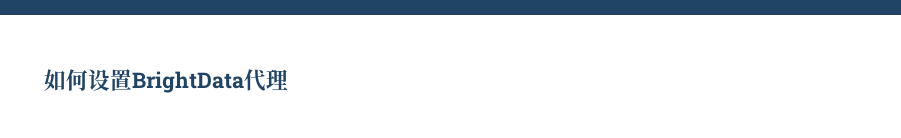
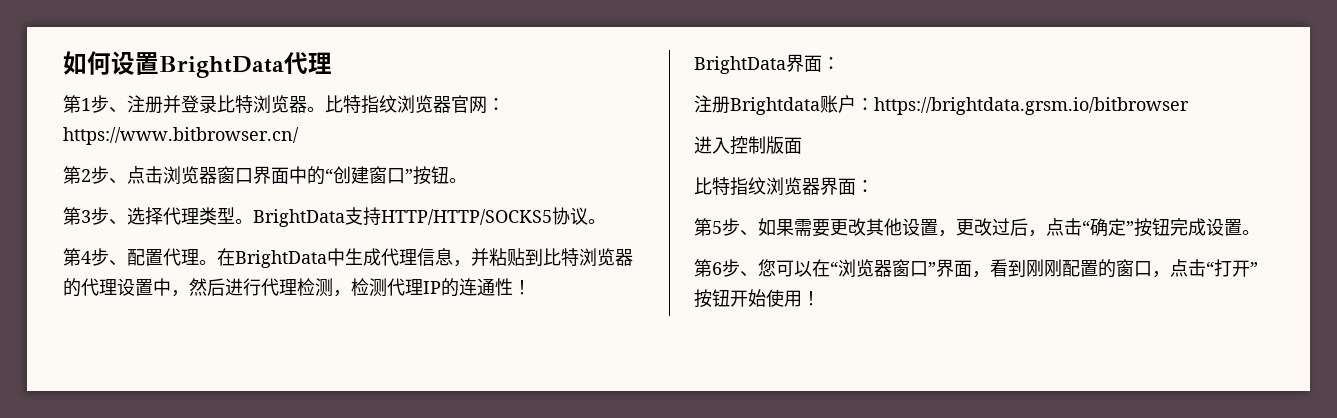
(288, 79) none -> [63,95,505,114] [63,127,299,145] [63,166,467,185] [63,207,606,227] [63,248,633,268] [63,278,531,297] [694,54,840,74] [694,95,1189,115] [694,136,802,155] [694,177,874,196] [694,218,1260,237] [694,259,1258,278] [694,289,820,308] // 第1步、注册并登录比特浏览器。比特指纹浏览器官网：https://www.bitbrowser.cn/ // 第2步、点击浏览器窗口界面中的“创建窗口”按钮。 // 第3步、选择代理类型。BrightData支持HTTP/HTTP/SOCKS5协议。 // 第4步、配置代理。在BrightData中生成代理信息，并粘贴到比特浏览器的代理设置中，然后进行代理检测，检测代理IP的连通性！ // BrightData界面： // 注册Brightdata账户：https://brightdata.grsm.io/bitbrowser // 进入控制版面 // 比特指纹浏览器界面： // 第5步、如果需要更改其他设置，更改过后，点击“确定”按钮完成设置。 // 第6步、您可以在“浏览器窗口”界面，看到刚刚配置的窗口，点击“打开”按钮开始使用！

